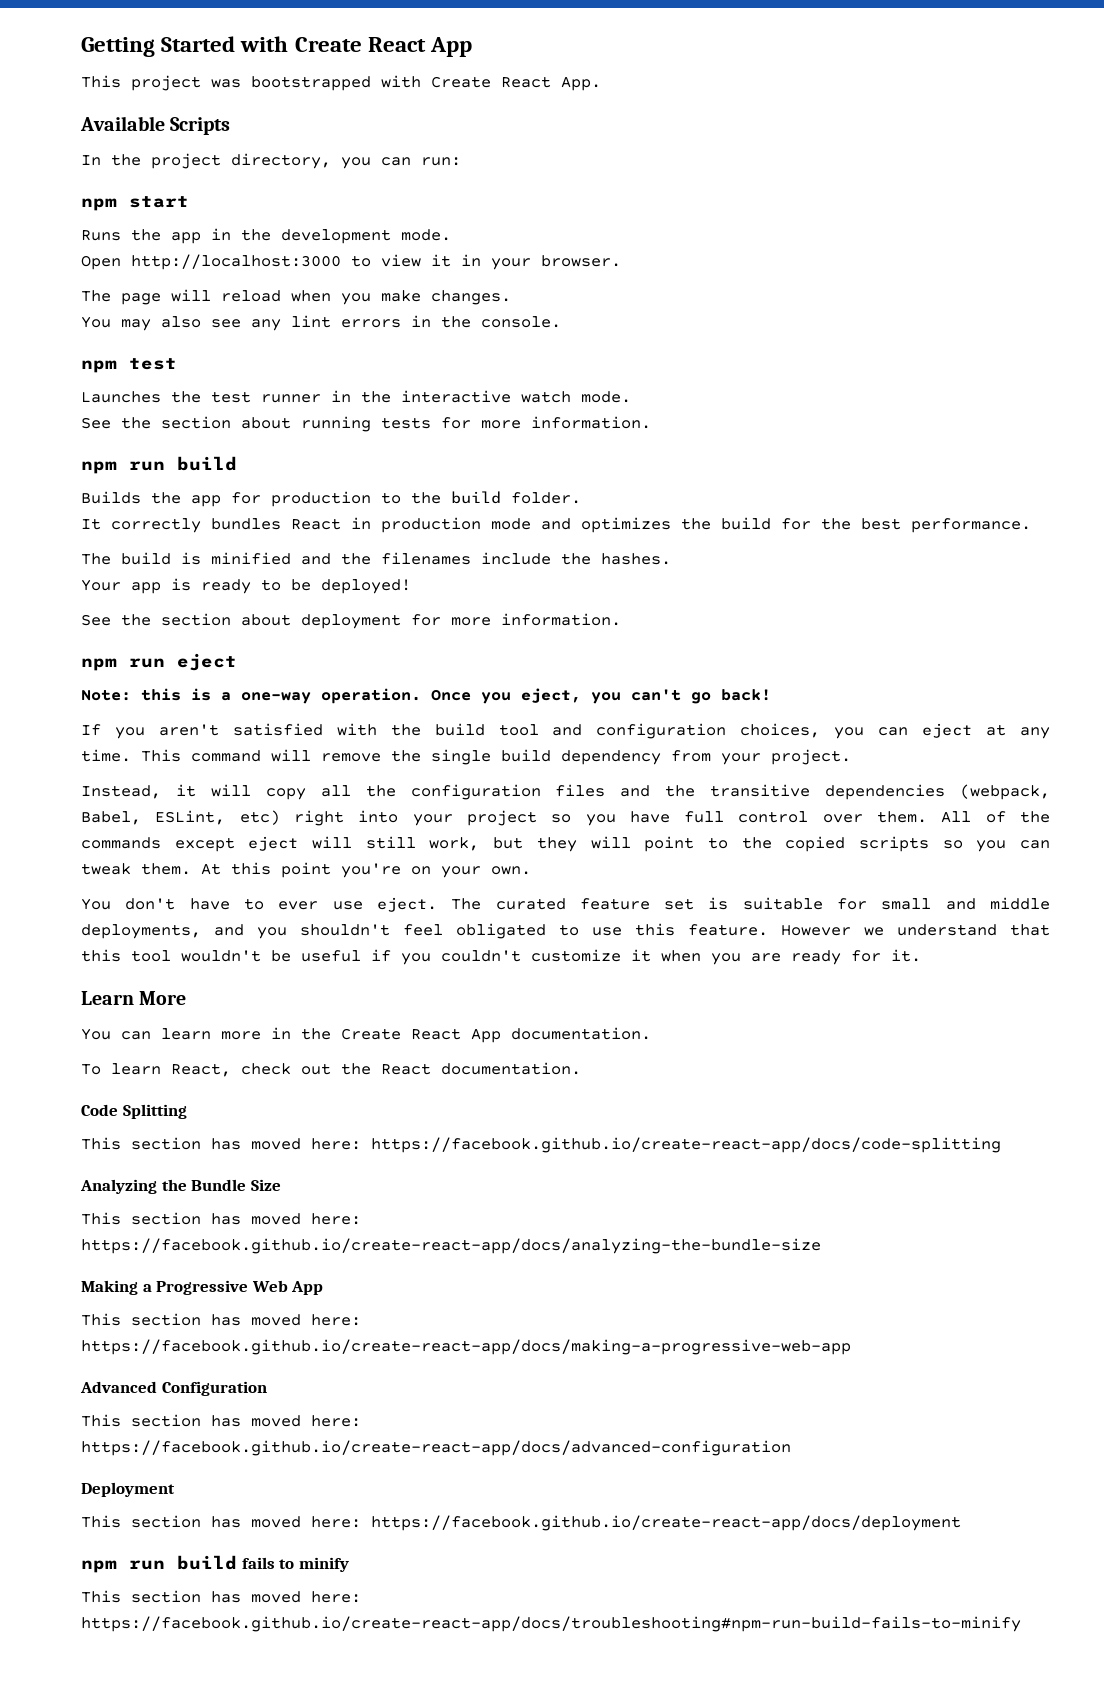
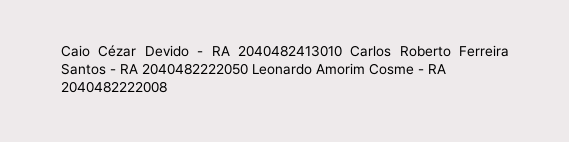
[81,36,473,57] [81,75,601,91] [80,116,231,135] [81,153,461,169] [81,196,189,211] [81,228,451,244] [81,254,621,270] [81,289,511,305] [81,315,561,331] [81,358,177,373] [81,390,631,403] [81,416,651,432] [81,456,237,474] [81,491,581,507] [81,517,1031,533] [81,552,671,565] [81,578,411,594] [81,613,621,629] [81,653,237,671] [81,688,771,704] [81,723,1050,739] [81,749,851,765] [81,784,1050,800] [81,810,1050,826] [81,836,1050,852] [81,862,531,878] [81,897,1050,912] [81,923,1050,939] [81,949,921,965] [81,991,187,1005] [81,1027,651,1043] [81,1062,581,1077] [81,1104,187,1119] [81,1137,1001,1153] [80,1179,281,1194] [81,1212,361,1225] [81,1238,821,1254] [81,1280,324,1295] [81,1313,361,1326] [81,1339,851,1355] [80,1381,267,1396] [81,1414,361,1427] [81,1440,791,1456] [81,1482,175,1497] [81,1515,961,1531] [81,1555,349,1573] [81,1590,361,1603] [81,1616,1021,1632] Getting Started with Create React App // This project was bootstrapped with Create React App. // Available Scripts // In the project directory, you can run: // npm start // Runs the app in the development mode. // Open http://localhost:3000 to view it in your browser. // The page will reload when you make changes. // You may also see any lint errors in the console. // npm test // Launches the test runner in the interactive watch mode. // See the section about running tests for more information. // npm run build // Builds the app for production to the build folder. // It correctly bundles React in production mode and optimizes the build for the best performance. // The build is minified and the filenames include the hashes. // Your app is ready to be deployed! // See the section about deployment for more information. // npm run eject // Note: this is a one-way operation. Once you eject, you can't go back! // If you aren't satisfied with the build tool and configuration choices, you can eject at any time. This command will remove the single build dependency from your project. // Instead, it will copy all the configuration files and the transitive dependencies (webpack, Babel, ESLint, etc) right into your project so you have full control over them. All of the commands except eject will still work, but they will point to the copied scripts so you can tweak them. At this point you're on your own. // You don't have to ever use eject. The curated feature set is suitable for small and middle deployments, and you shouldn't feel obligated to use this feature. However we understand that this tool wouldn't be useful if you couldn't customize it when you are ready for it. // Learn More // You can learn more in the Create React App documentation. // To learn React, check out the React documentation. // Code Splitting // This section has moved here: https://facebook.github.io/create-react-app/docs/code-splitting // Analyzing the Bundle Size // This section has moved here: https://facebook.github.io/create-react-app/docs/analyzing-the-bundle-size // Making a Progressive Web App // This section has moved here: https://facebook.github.io/create-react-app/docs/making-a-progressive-web-app // Advanced Configuration // This section has moved here: https://facebook.github.io/create-react-app/docs/advanced-configuration // Deployment // This section has moved here: https://facebook.github.io/create-react-app/docs/deployment // npm run build fails to minify // This section has moved here: https://facebook.github.io/create-react-app/docs/troubleshooting#npm-run-build-fails-to-minify -> [61,45,509,57] [61,63,446,75] [61,81,167,93] Caio Cézar Devido - RA 2040482413010 Carlos Roberto Ferreira Santos - RA 2040482222050 Leonardo Amorim Cosme - RA 2040482222008

